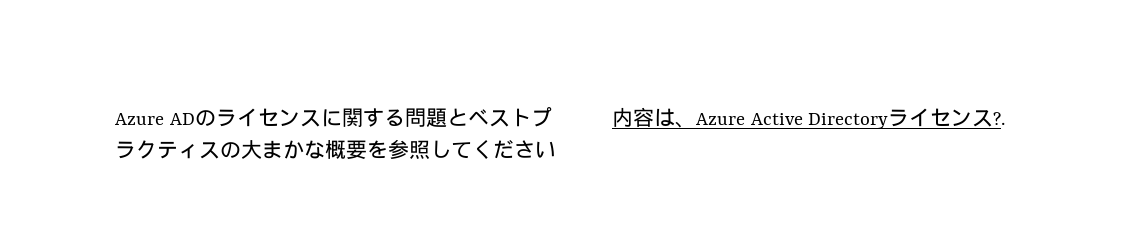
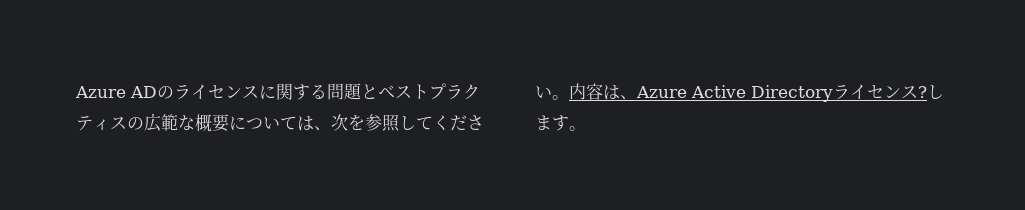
[241,140,367,159] 大まかな概要 -> [144,113,348,132] 広範な概要については、次
(556, 149) none -> [552,95,569,100] 。
[993,112,1006,125] ?. -> [918,84,944,99] [535,115,586,131] ?します。

